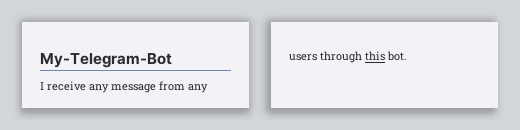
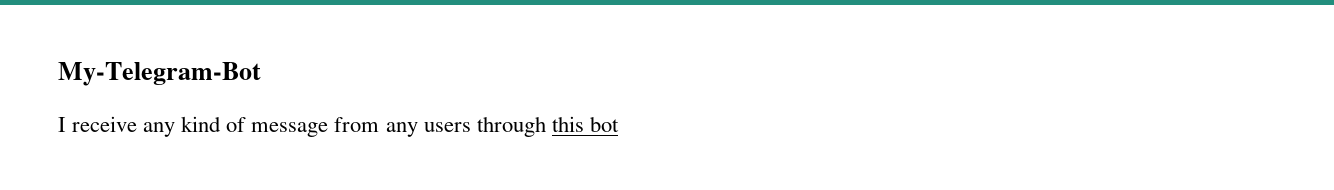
(109, 88) none -> [181,116,247,132] kind of
[387,51,407,61] bot. -> [589,116,619,132] bot

